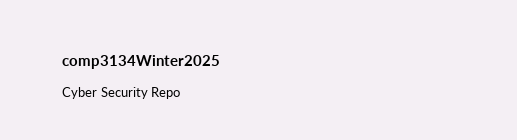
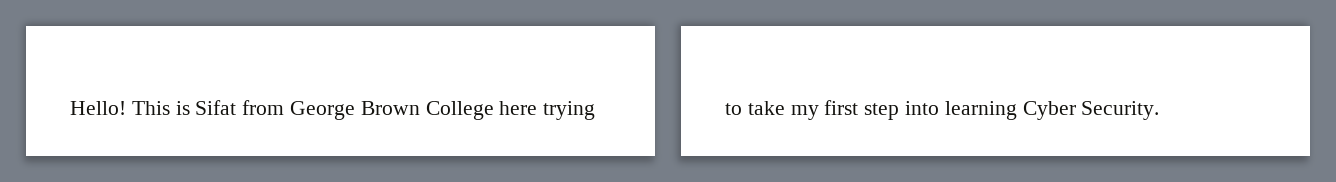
[62,55,220,69] [62,87,181,99] comp3134Winter2025 // Cyber Security Repo -> [70,100,1160,120] Hello! This is Sifat from George Brown College here trying to take my first step into learning Cyber Security.

